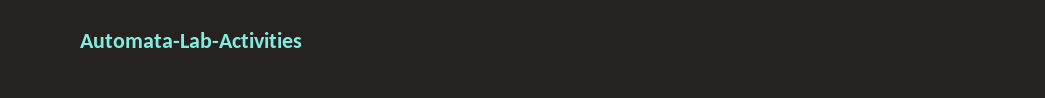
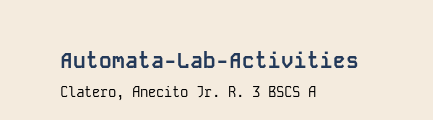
(302, 40) none -> [60,86,316,101] // Clatero, Anecito Jr. R. 3 BSCS A

